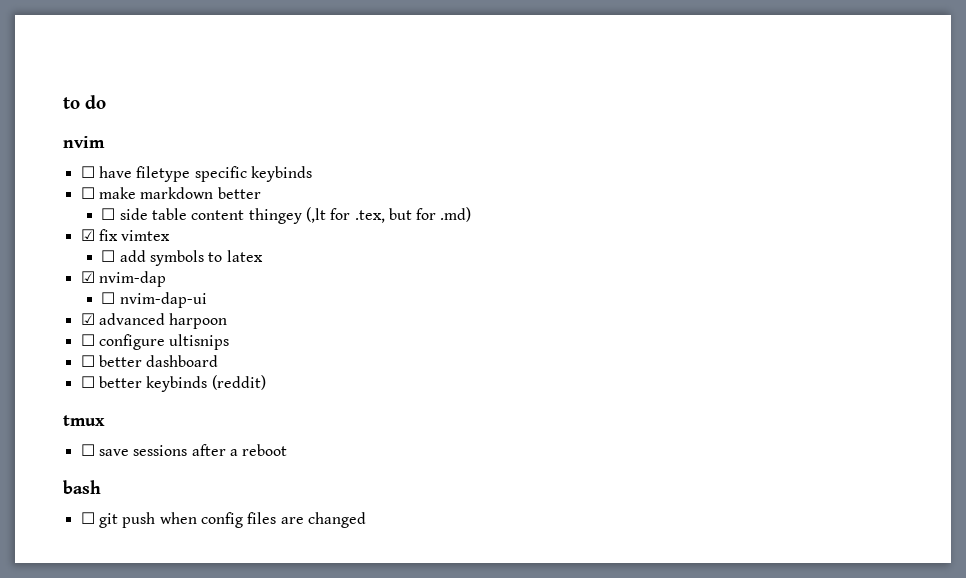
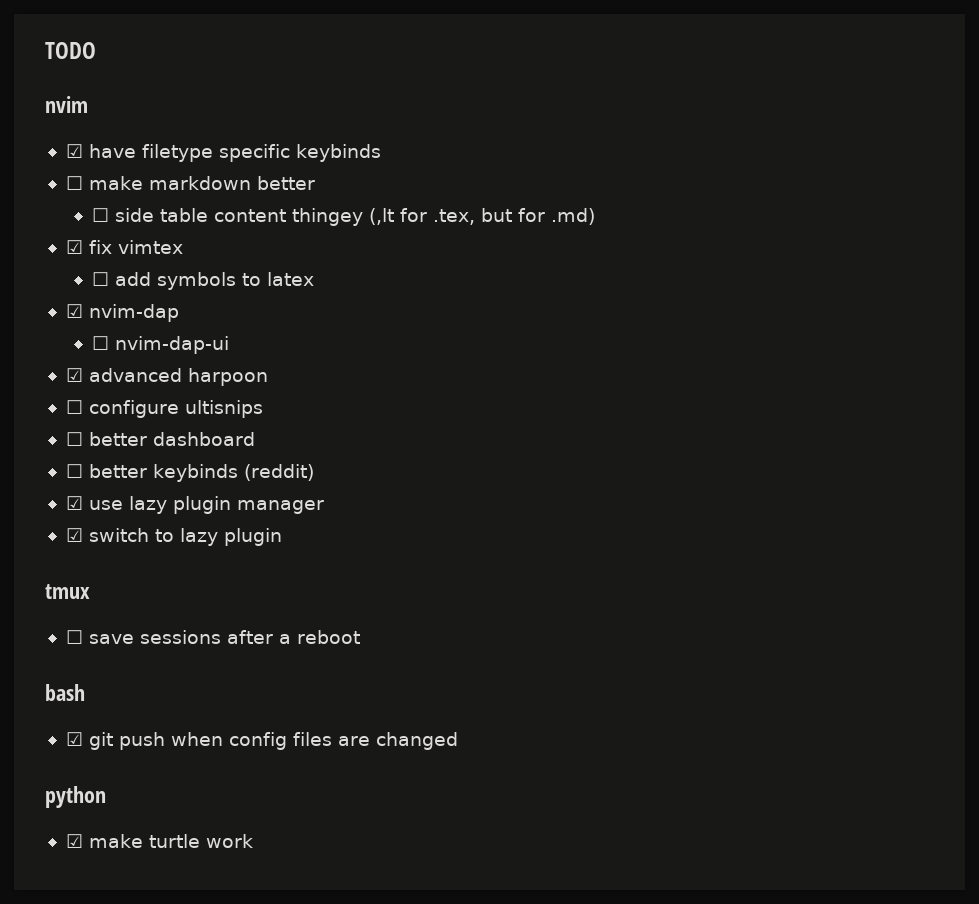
[63,95,106,109] to do -> [45,42,96,59] TODO
[80,166,95,178] ☐ -> [65,144,83,158] ☑
(266, 382) none -> [65,496,324,514] [65,528,282,546] // ☑ use lazy plugin manager // ☑ switch to lazy plugin
[80,512,95,524] ☐ -> [65,732,83,746] ☑
(366, 520) none -> [45,786,106,808] [65,834,253,848] // python // ☑ make turtle work

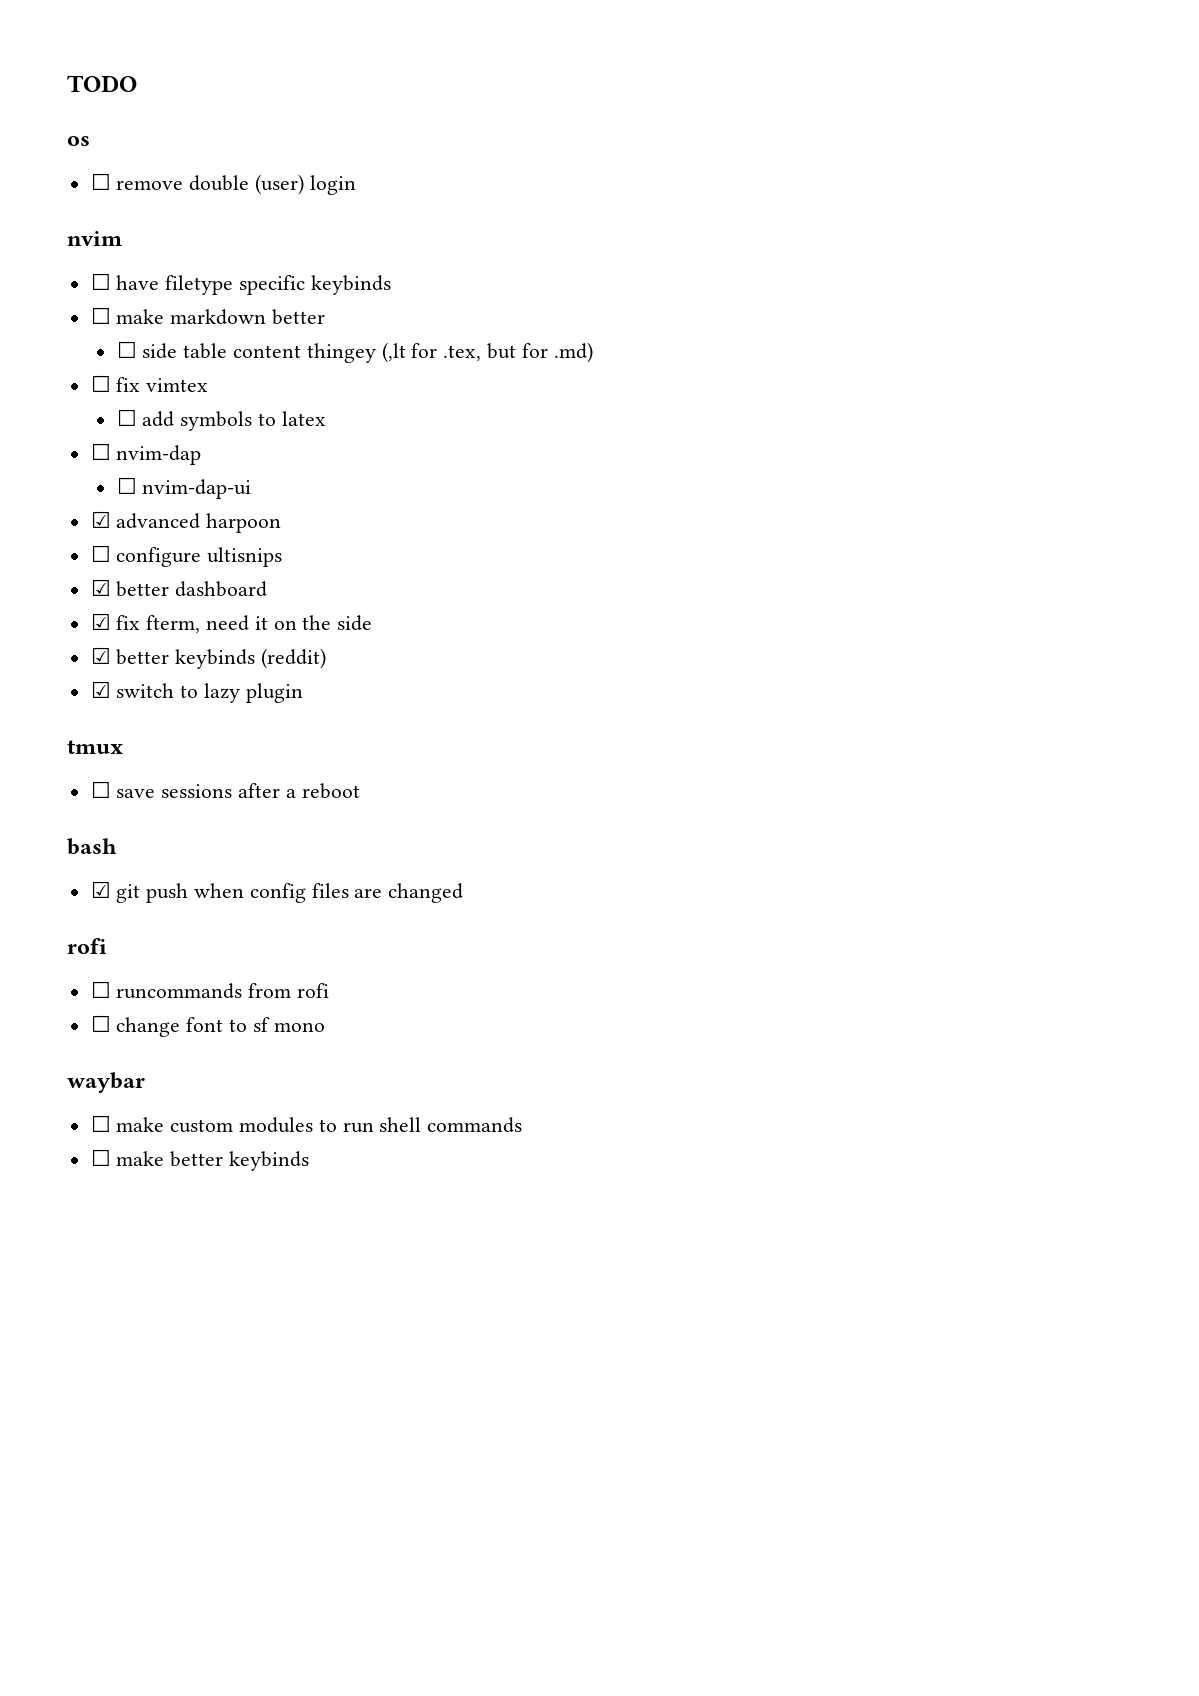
(96, 50) none -> [67,136,90,146] [90,173,356,195] // os // ☐ remove double (user) login
[65,144,83,158] ☑ -> [90,273,111,290] ☐
[65,240,83,254] ☑ -> [90,375,111,392] ☐
[65,304,83,318] ☑ -> [90,443,111,460] ☐
[65,432,83,446] ☐ -> [90,579,111,596] ☑
[65,464,314,482] [65,496,324,514] ☐ better keybinds (reddit) // ☑ use lazy plugin manager -> [90,613,373,633] [90,647,327,669] ☑ fix fterm, need it on the side // ☑ better keybinds (reddit)
[45,786,106,808] [65,834,253,848] python // ☑ make turtle work -> [67,938,107,954] [90,981,330,999] [90,1015,325,1037] [67,1072,145,1093] [90,1115,523,1133] [90,1149,310,1171] rofi // ☐ runcommands from rofi // ☐ change font to sf mono // waybar // ☐ make custom modules to run shell commands // ☐ make better keybinds

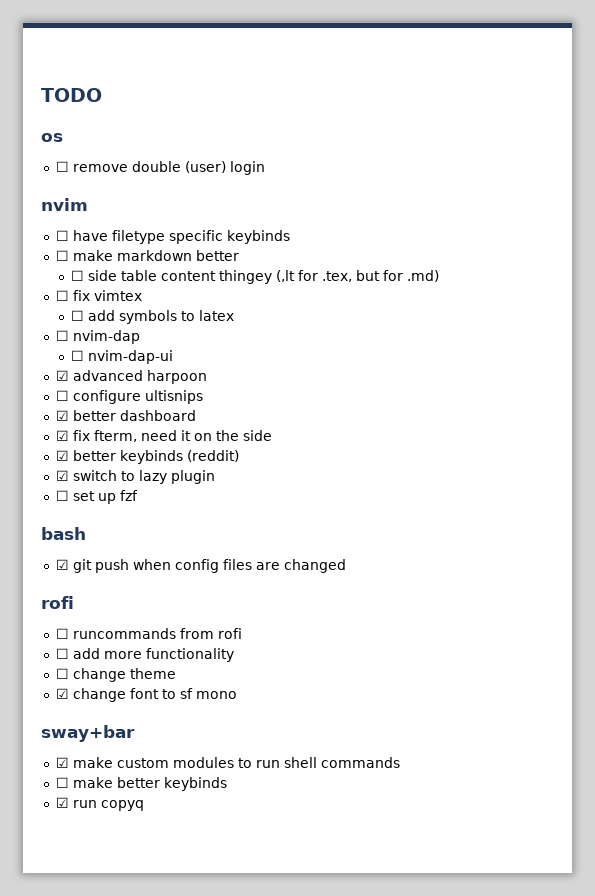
[67,740,123,754] [90,781,360,799] // tmux // ☐ save sessions after a reboot -> [55,490,138,504] // ☐ set up fzf
(111, 1023) none -> [72,648,234,662] [55,668,176,682] [55,688,69,699] add more functionality // ☐ change theme // ☑
[67,1072,145,1093] [90,1115,111,1132] waybar // ☐ -> [41,725,135,742] [55,757,69,768] sway+bar // ☑
(310, 1161) none -> [55,797,144,811] // ☑ run copyq

